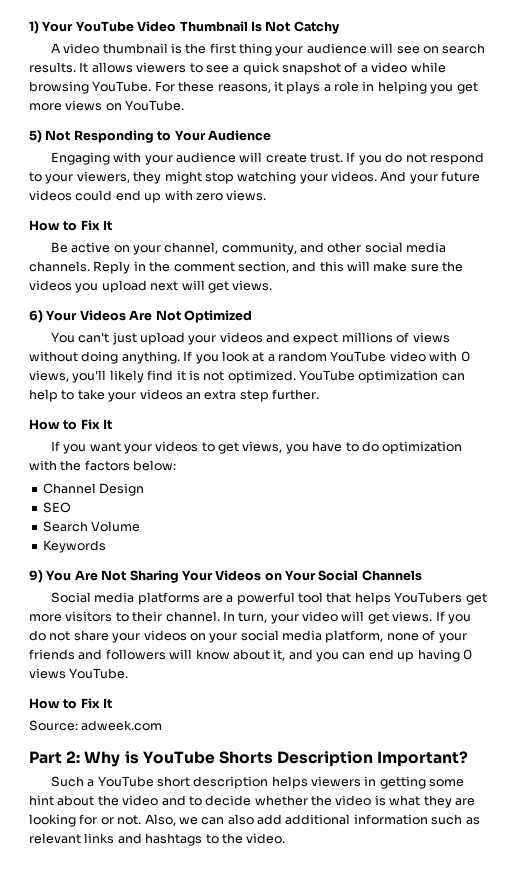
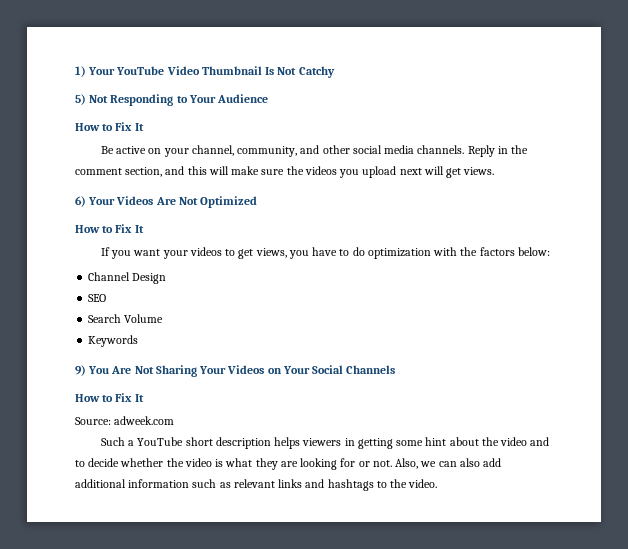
[50,43,486,56] [29,62,446,75] [29,81,478,94] [29,100,185,111] // A video thumbnail is the first thing your audience will see on search results. It allows viewers to see a quick snapshot of a video while browsing YouTube. For these reasons, it plays a role in helping you get more views on YouTube. -> (335, 72) none
[50,152,484,165] [29,171,481,184] [29,190,267,203] // Engaging with your audience will create trust. If you do not respond to your viewers, they might stop watching your videos. And your future videos could end up with zero views. -> (269, 98) none
[50,332,450,345] [29,351,470,364] [29,370,465,383] [29,389,319,402] // You can't just upload your videos and expect millions of views without doing anything. If you look at a random YouTube video with 0 views, you'll likely find it is not optimized. YouTube optimization can help to take your videos an extra step further. -> (258, 202) none
[50,592,487,605] [29,611,471,624] [29,630,467,643] [29,649,472,662] [29,668,129,679] // Social media platforms are a powerful tool that helps YouTubers get more visitors to their channel. In turn, your video will get views. If you do not share your videos on your social media platform, none of your friends and followers will know about it, and you can end up having 0 views YouTube. -> (396, 369) none
[29,751,469,767] // Part 2: Why is YouTube Shorts Description Important? -> (175, 420) none

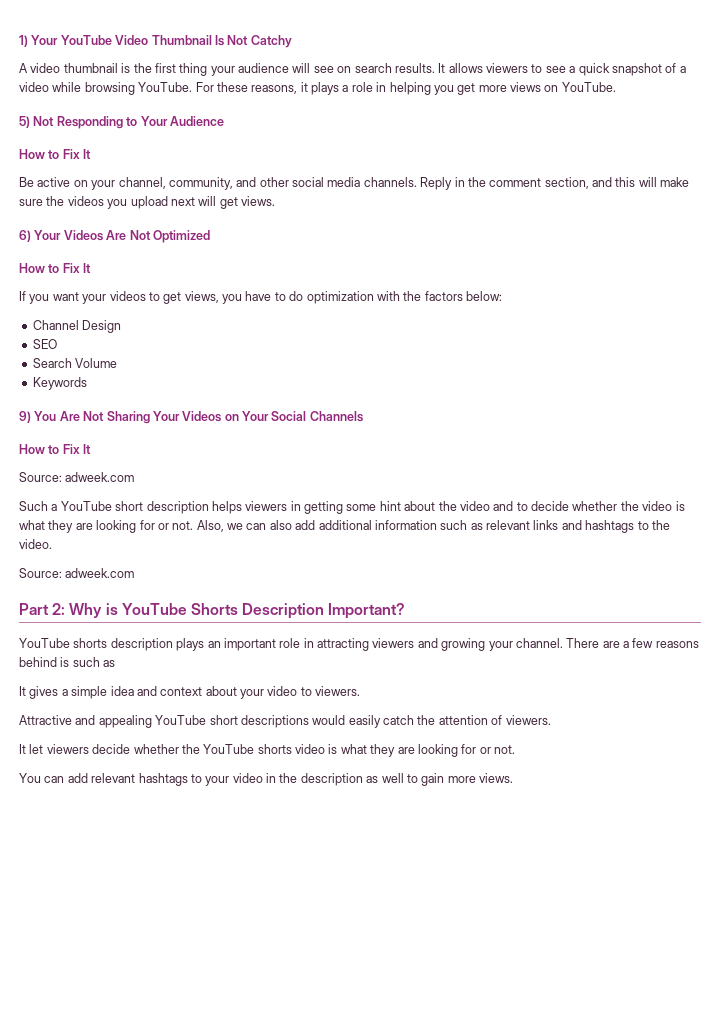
(335, 72) none -> [19,63,686,76] [19,82,616,95] // A video thumbnail is the first thing your audience will see on search results. It allows viewers to see a quick snapshot of a video while browsing YouTube. For these reasons, it plays a role in helping you get more views on YouTube.
(438, 483) none -> [19,568,135,578] [19,603,406,619] [19,638,699,651] [19,657,116,667] [19,686,361,699] [19,715,551,728] [19,744,515,757] [19,773,513,786] // Source: adweek.com // Part 2: Why is YouTube Shorts Description Important? // YouTube shorts description plays an important role in attracting viewers and growing your channel. There are a few reasons behind is such as // It gives a simple idea and context about your video to viewers. // Attractive and appealing YouTube short descriptions would easily catch the attention of viewers. // It let viewers decide whether the YouTube shorts video is what they are looking for or not. // You can add relevant hashtags to your video in the description as well to gain more views.

